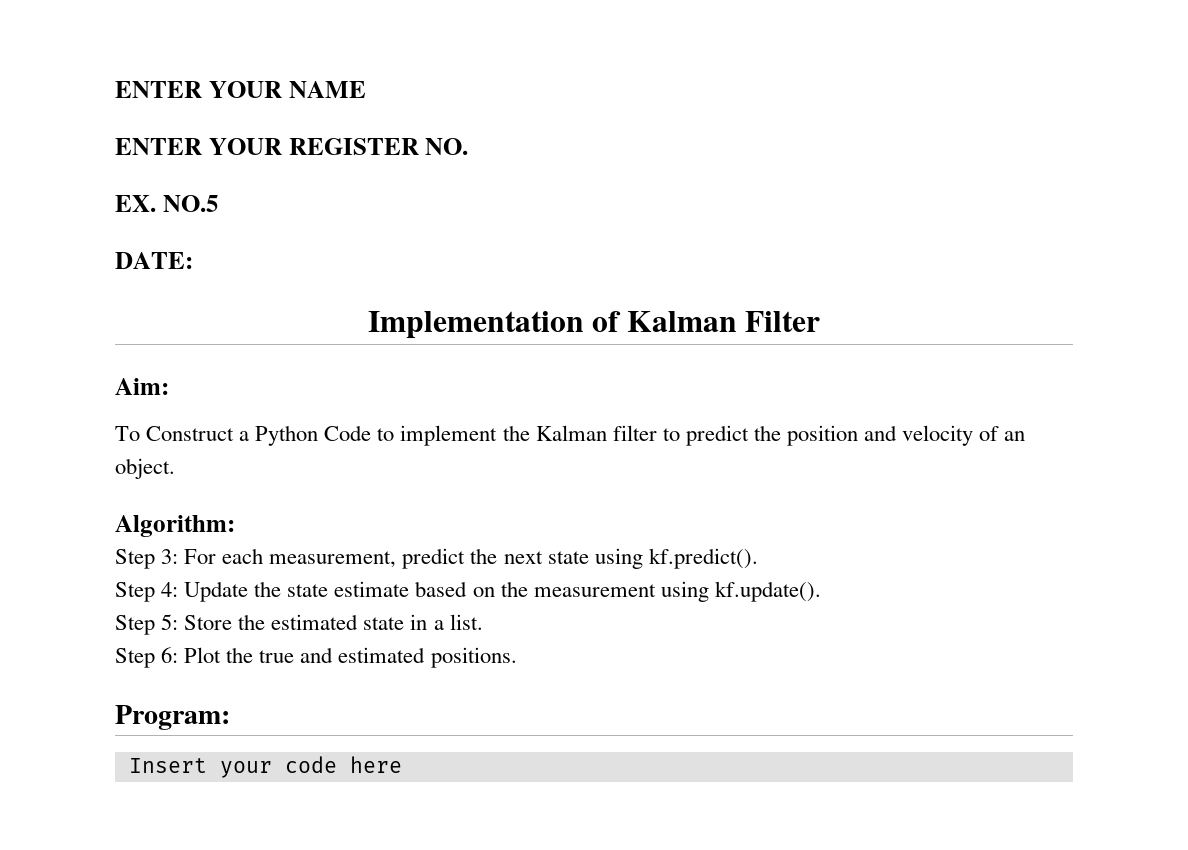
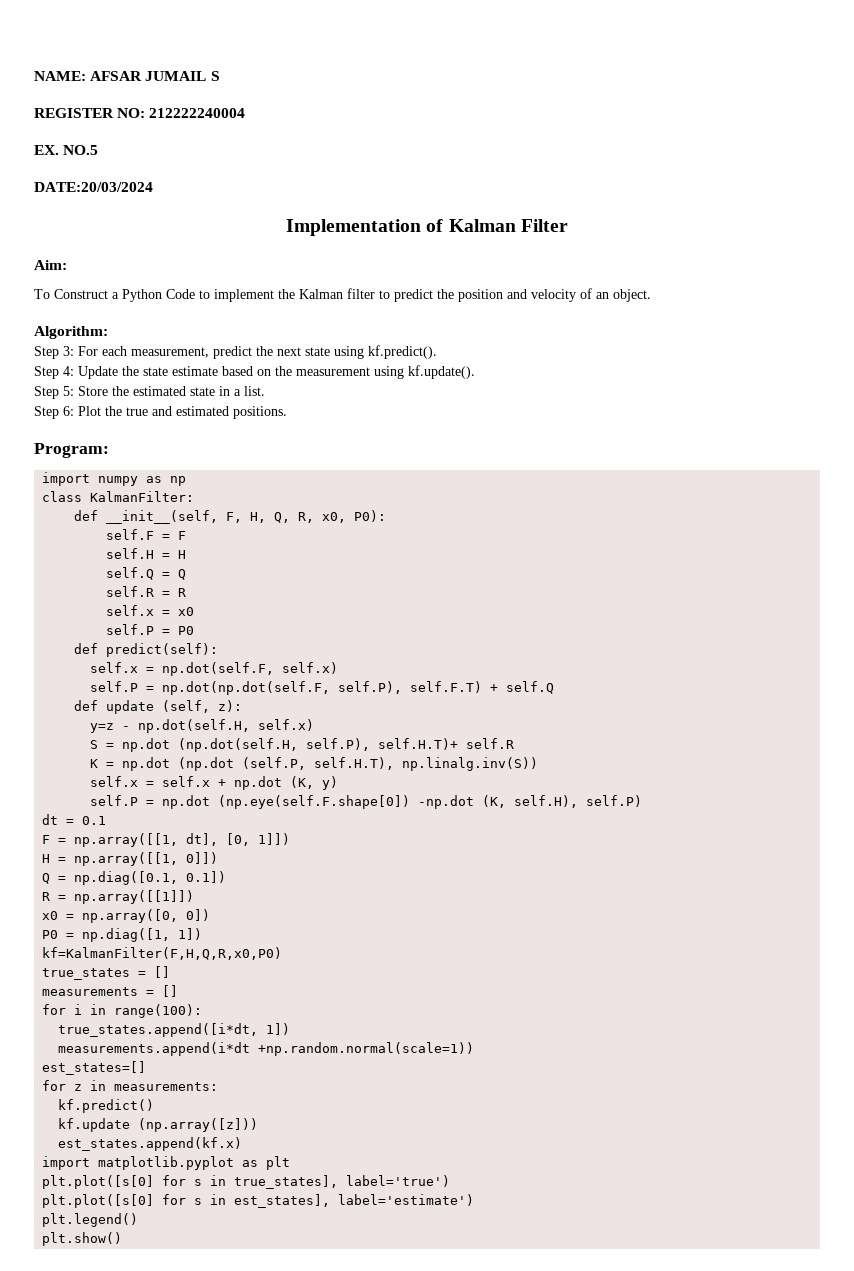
[115,81,366,98] [115,138,469,155] ENTER YOUR NAME // ENTER YOUR REGISTER NO. -> [34,71,220,81] [34,108,246,118] NAME: AFSAR JUMAIL S // REGISTER NO: 212222240004
[115,252,193,269] DATE: -> [34,182,153,192] DATE:20/03/2024
[128,756,402,778] Insert your code here -> [42,472,187,486] [42,491,195,502] [74,510,387,524] [106,529,187,540] [106,548,187,559] [106,567,187,580] [106,586,187,597] [106,605,195,616] [106,624,195,635] [74,643,219,657] [90,662,339,676] [90,681,555,695] [74,700,243,714] [90,719,315,733] [90,738,515,752] [90,757,539,771] [90,776,339,790] [90,795,643,809] [42,814,107,825] [42,833,291,847] [42,852,219,866] [42,871,227,885] [42,890,195,904] [42,909,211,923] [42,928,203,942] [42,947,283,960] [42,966,171,980] [42,985,179,997] [42,1004,203,1018] [58,1023,291,1037] [58,1042,475,1056] [42,1061,147,1075] [42,1080,219,1091] [58,1099,155,1113] [58,1118,259,1132] [58,1137,243,1151] [42,1156,291,1170] [42,1175,451,1189] [42,1194,475,1208] [42,1213,139,1227] [42,1232,123,1246] import numpy as np // class KalmanFilter: // def __init__(self, F, H, Q, R, x0, P0): // self.F = F // self.H = H // self.Q = Q // self.R = R // self.x = x0 // self.P = P0 // def predict(self): // self.x = np.dot(self.F, self.x) // self.P = np.dot(np.dot(self.F, self.P), self.F.T) + self.Q // def update (self, z): // y=z - np.dot(self.H, self.x) // S = np.dot (np.dot(self.H, self.P), self.H.T)+ self.R // K = np.dot (np.dot (self.P, self.H.T), np.linalg.inv(S)) // self.x = self.x + np.dot (K, y) // self.P = np.dot (np.eye(self.F.shape[0]) -np.dot (K, self.H), self.P) // dt = 0.1 // F = np.array([[1, dt], [0, 1]]) // H = np.array([[1, 0]]) // Q = np.diag([0.1, 0.1]) // R = np.array([[1]]) // x0 = np.array([0, 0]) // P0 = np.diag([1, 1]) // kf=KalmanFilter(F,H,Q,R,x0,P0) // true_states = [] // measurements = [] // for i in range(100): // true_states.append([i*dt, 1]) // measurements.append(i*dt +np.random.normal(scale=1)) // est_states=[] // for z in measurements: // kf.predict() // kf.update (np.array([z])) // est_states.append(kf.x) // import matplotlib.pyplot as plt // plt.plot([s[0] for s in true_states], label='true') // plt.plot([s[0] for s in est_states], label='estimate') // plt.legend() // plt.show()

